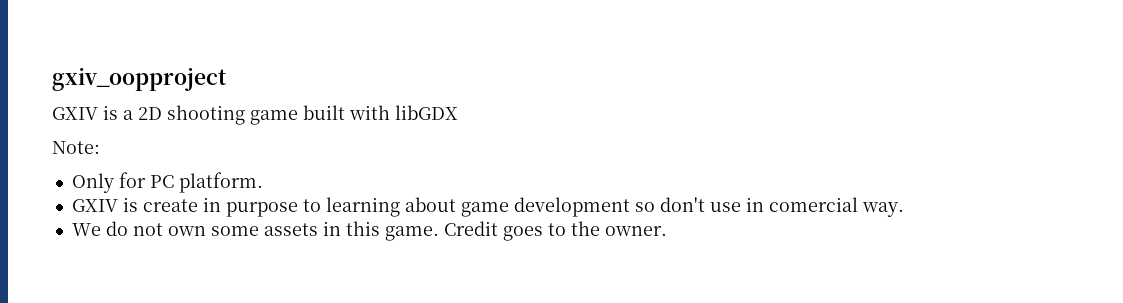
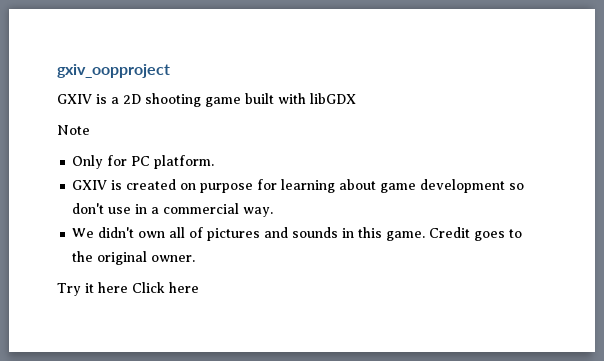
[52,141,100,154] Note: -> [57,125,90,135] Note
[142,197,321,217] create in purpose to -> [126,179,278,193] created on purpose for
[768,197,858,212] comercial -> [151,203,240,214] a commercial
[105,221,318,236] do not own some assets -> [98,227,339,241] didn't own all of pictures and sounds
(600, 228) none -> [97,251,148,265] original
(667, 231) none -> [57,282,199,296] // Try it here Click here

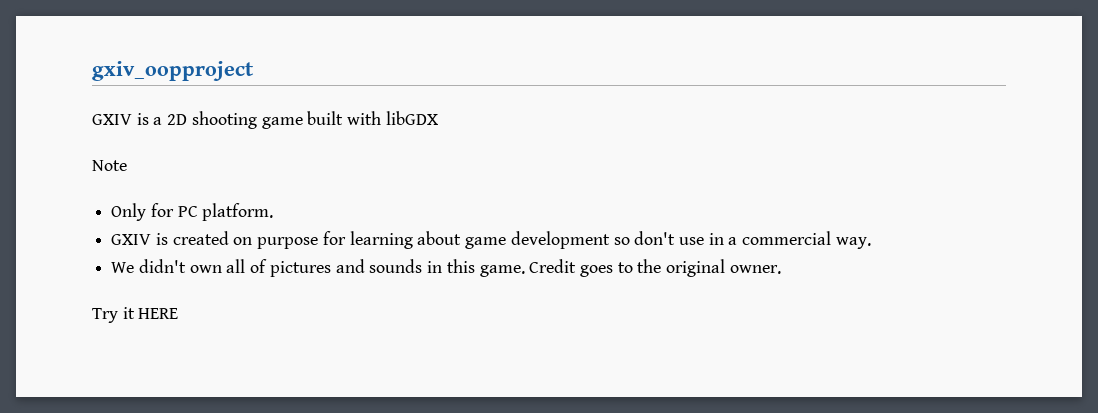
[98,282,199,293] here Click here -> [138,308,179,319] HERE

